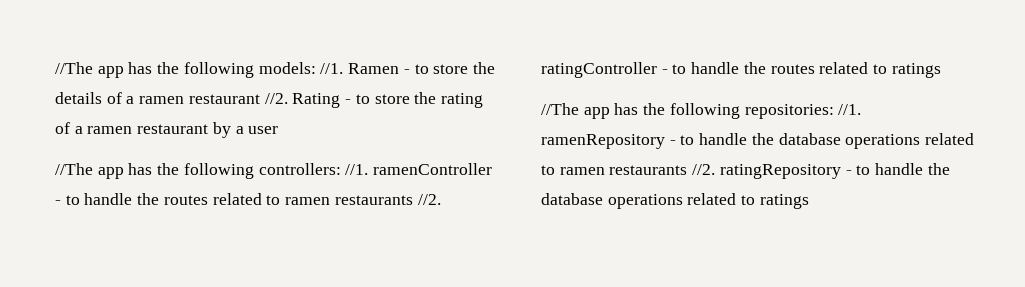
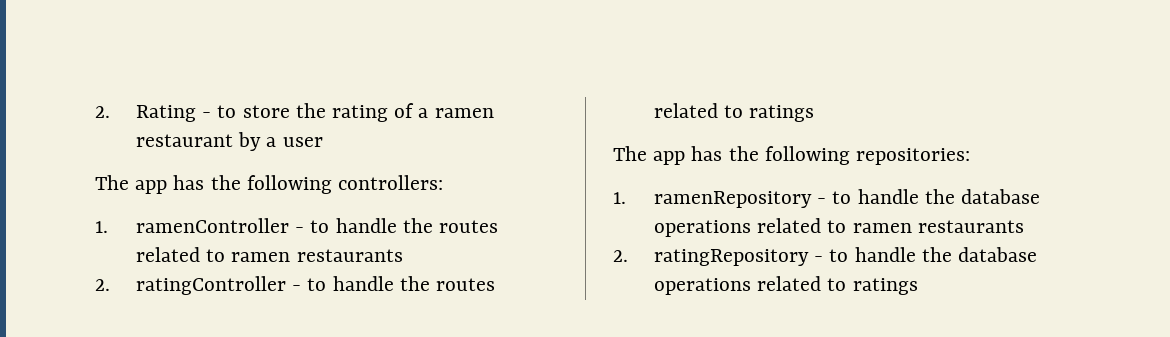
[55,62,495,78] [55,92,288,104] //The app has the following models: //1. Ramen - to store the details of a ramen restaurant //2. -> [95,106,110,118] 2.
[55,163,93,175] //The -> [95,175,129,190] The
[345,164,369,175] //1. -> [95,221,108,233] // 1.
[417,194,441,205] //2. -> [95,279,110,291] // 2.
[541,103,579,115] //The -> [613,146,647,161] The
[838,104,862,115] //1. -> [613,192,626,204] // 1.
[692,164,716,175] //2. -> [613,250,628,262] // 2.

